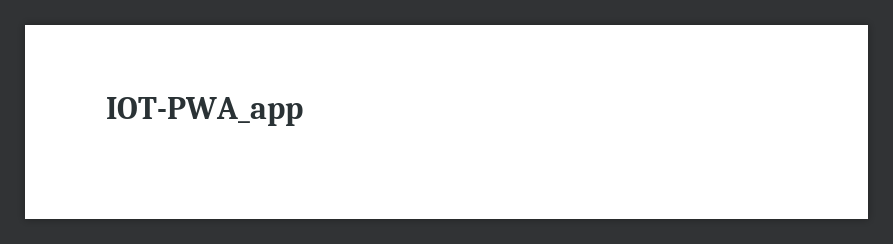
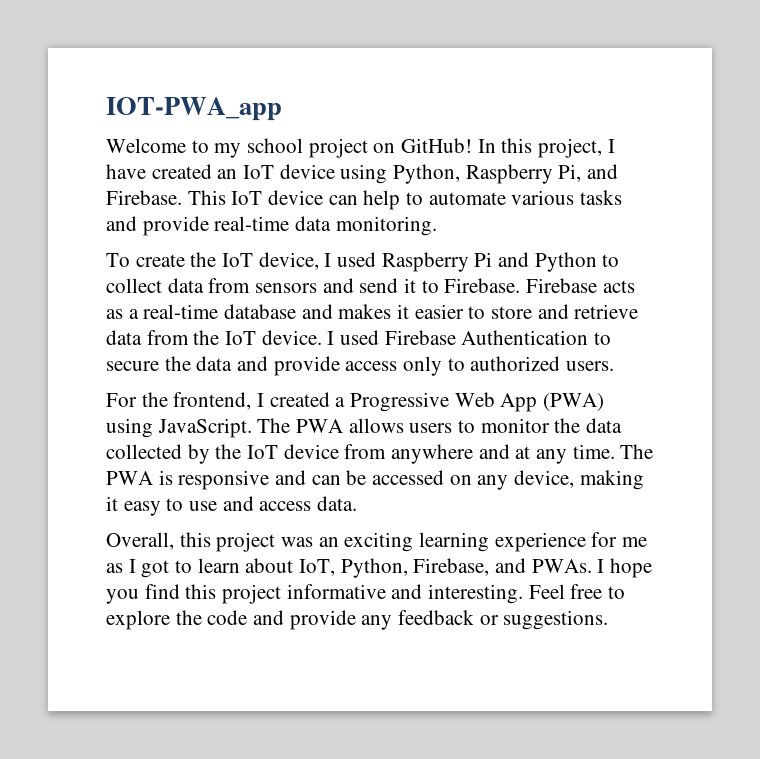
(303, 111) none -> [106,138,615,158] [106,164,619,184] [106,190,623,210] [106,216,437,236] [106,252,620,272] [106,278,635,293] [106,304,639,319] [106,330,612,345] [106,356,615,376] [106,392,605,412] [106,418,623,438] [106,444,654,464] [106,470,644,490] [106,496,358,516] [106,532,648,552] [106,558,653,578] [106,584,626,604] [106,610,609,630] // Welcome to my school project on GitHub! In this project, I have created an IoT device using Python, Raspberry Pi, and Firebase. This IoT device can help to automate various tasks and provide real-time data monitoring. // To create the IoT device, I used Raspberry Pi and Python to collect data from sensors and send it to Firebase. Firebase acts as a real-time database and makes it easier to store and retrieve data from the IoT device. I used Firebase Authentication to secure the data and provide access only to authorized users. // For the frontend, I created a Progressive Web App (PWA) using JavaScript. The PWA allows users to monitor the data collected by the IoT device from anywhere and at any time. The PWA is responsive and can be accessed on any device, making it easy to use and access data. // Overall, this project was an exciting learning experience for me as I got to learn about IoT, Python, Firebase, and PWAs. I hope you find this project informative and interesting. Feel free to explore the code and provide any feedback or suggestions.

